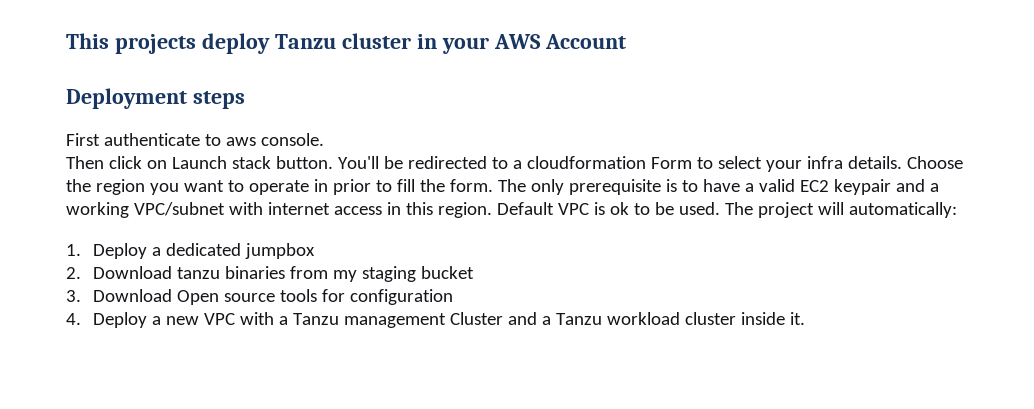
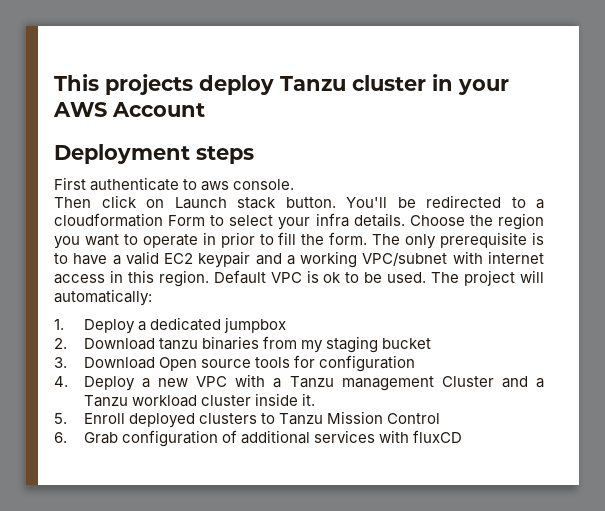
(806, 318) none -> [54,411,441,428] [54,430,463,447] // 5. Enroll deployed clusters to Tanzu Mission Control // 6. Grab configuration of additional services with fluxCD

